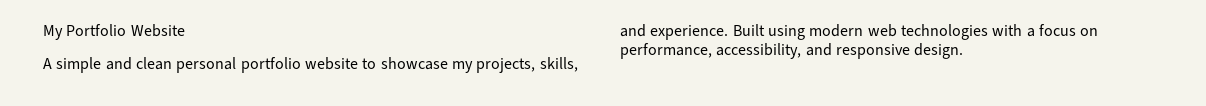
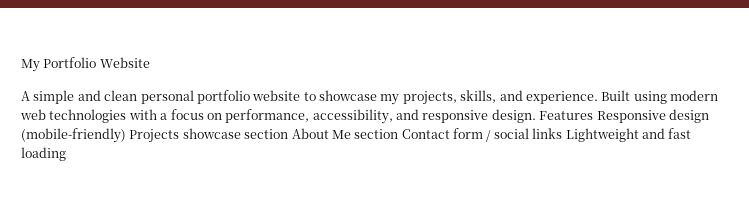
(964, 51) none -> [539,109,709,123] [21,128,692,143] [21,147,66,161] Features Responsive design (mobile-friendly) Projects showcase section About Me section Contact form / social links Lightweight and fast loading

